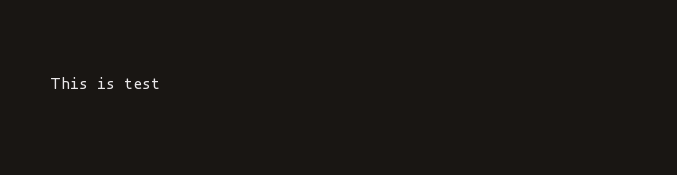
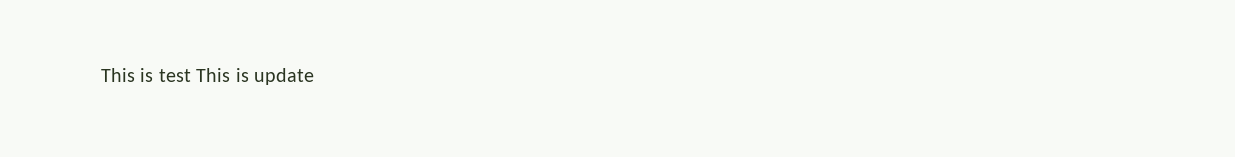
(160, 83) none -> [196,68,314,85] This is update

